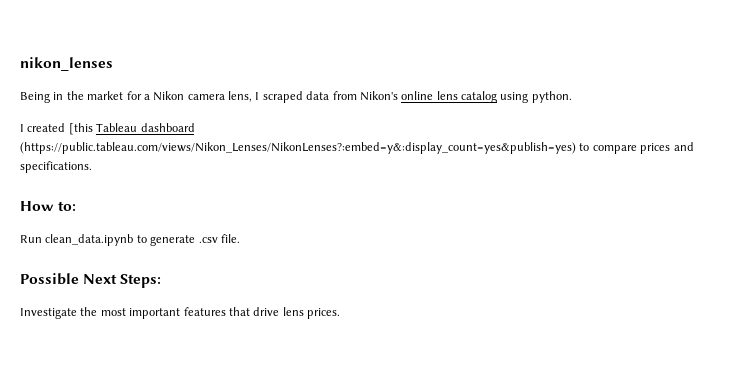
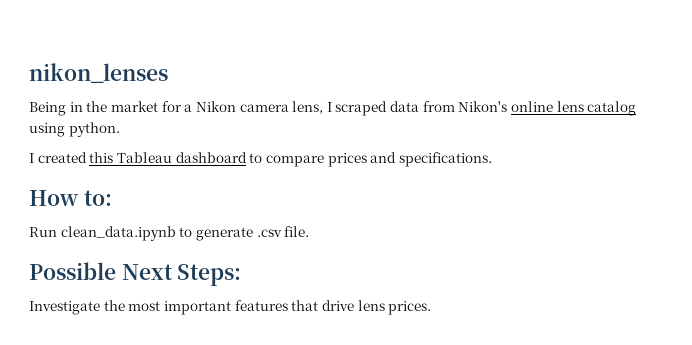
[68,123,93,135] [this -> [89,152,114,163] this
[20,142,576,154] (https://public.tableau.com/views/Nikon_Lenses/NikonLenses?:embed=y&:display_count=yes&publish=yes) -> (247, 157) none

